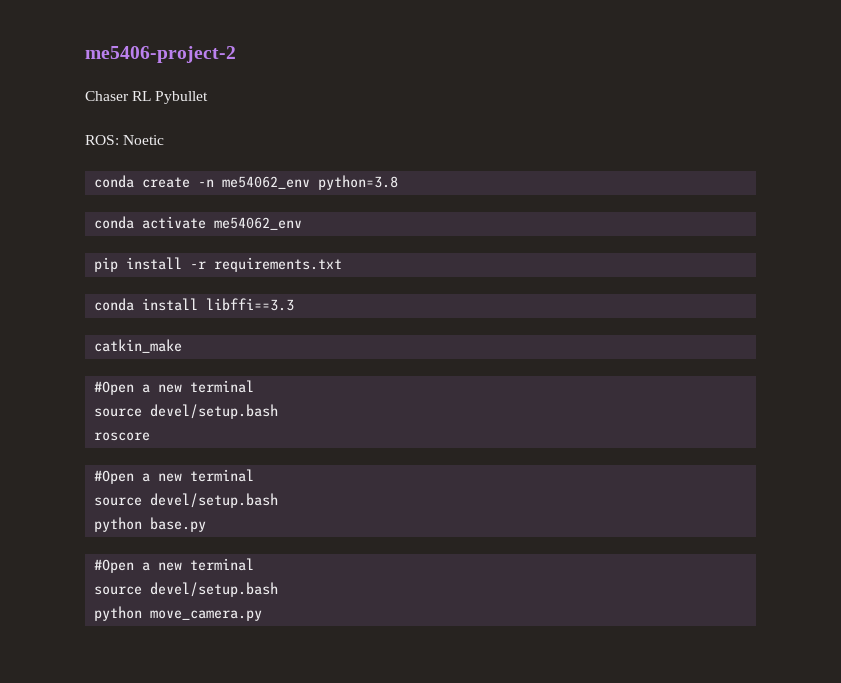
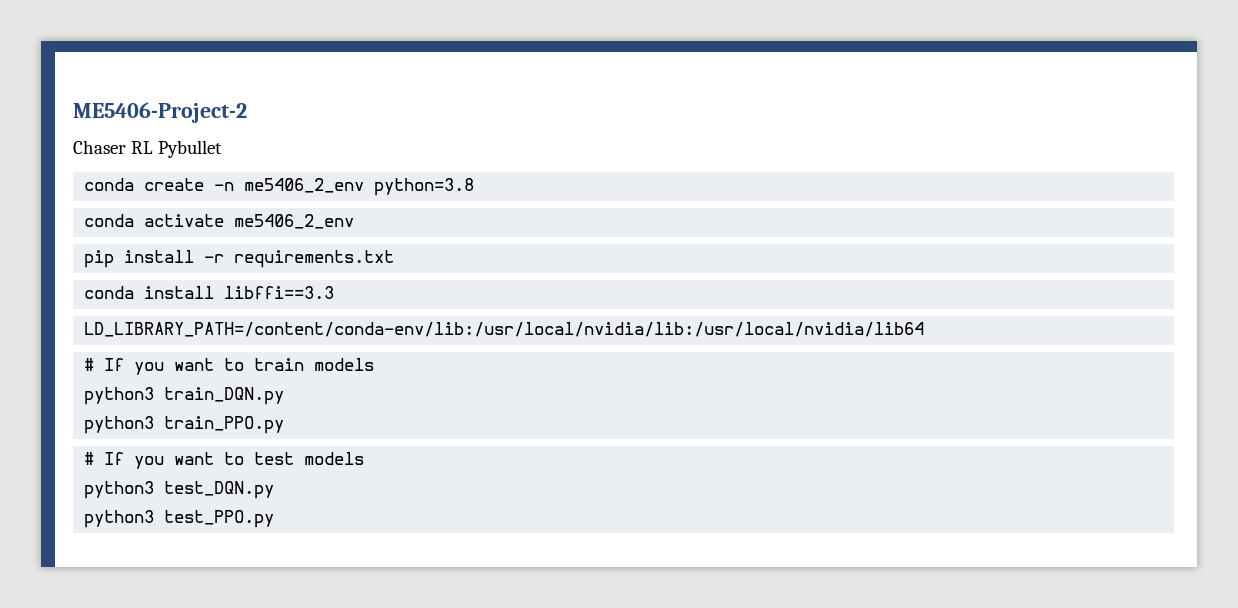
[85,46,236,63] me5406-project-2 -> [73,102,247,123] ME5406-Project-2
[85,135,165,145] // ROS: Noetic -> (223, 149) none
[222,176,311,189] me54062_env -> [244,178,365,193] me5406_2_env
[214,217,303,230] me54062_env -> [234,214,355,229] me5406_2_env
[94,339,183,353] [94,380,255,395] [94,404,279,419] [94,432,151,441] [94,469,255,484] [94,493,279,508] [94,517,207,532] [94,558,255,573] [94,582,279,597] [94,606,263,621] catkin_make // #Open a new terminal // source devel/setup.bash // roscore // #Open a new terminal // source devel/setup.bash // python base.py // #Open a new terminal // source devel/setup.bash // python move_camera.py -> [84,322,925,337] [84,358,375,375] [84,387,285,405] [84,416,285,434] [84,452,365,469] [84,481,275,499] [84,510,275,528] LD_LIBRARY_PATH=/content/conda-env/lib:/usr/local/nvidia/lib:/usr/local/nvidia/lib64 // # If you want to train models // python3 train_DQN.py // python3 train_PPO.py // # If you want to test models // python3 test_DQN.py // python3 test_PPO.py

